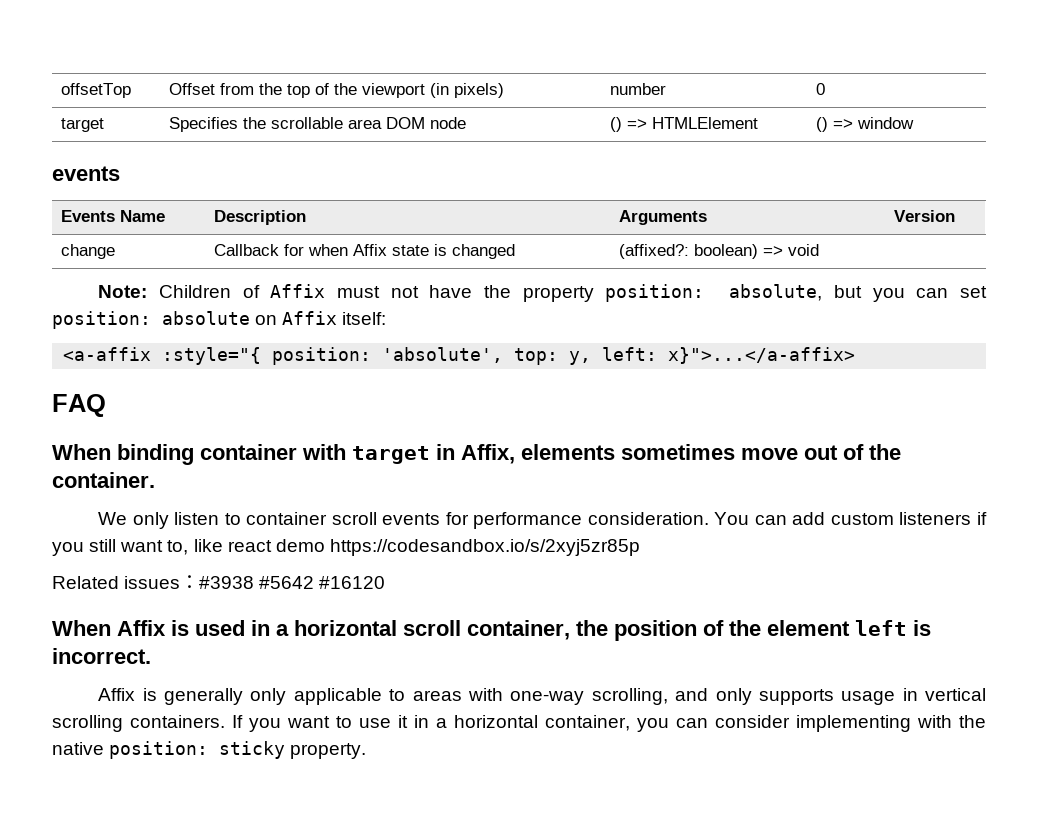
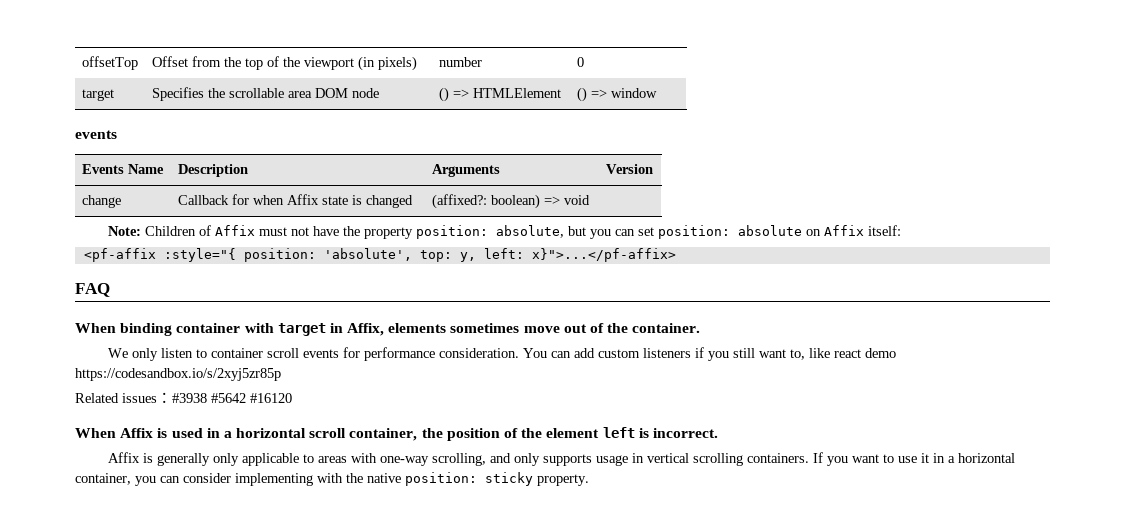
[63,347,152,361] <a-affix -> [83,248,156,262] <pf-affix
[668,347,856,364] x}">...</a-affix> -> [531,248,676,262] x}">...</pf-affix>

